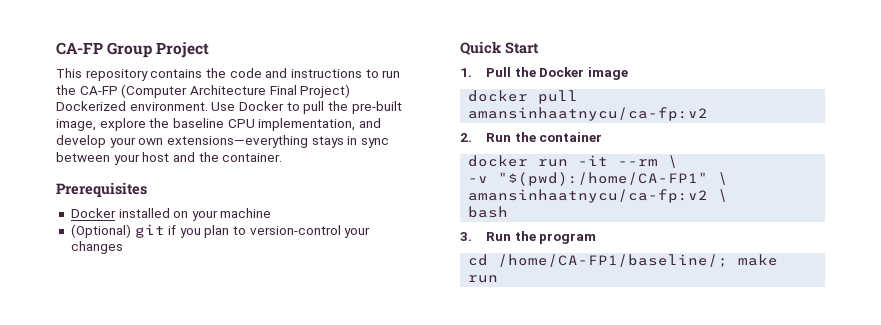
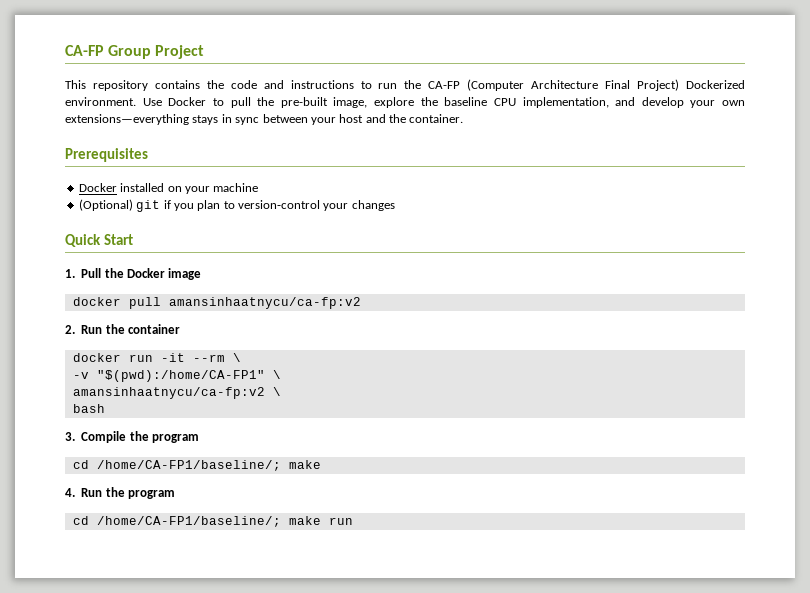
(472, 236) none -> [81,431,199,443] [72,460,321,471] [65,488,75,497] Compile the program // cd /home/CA-FP1/baseline/; make // 4.

